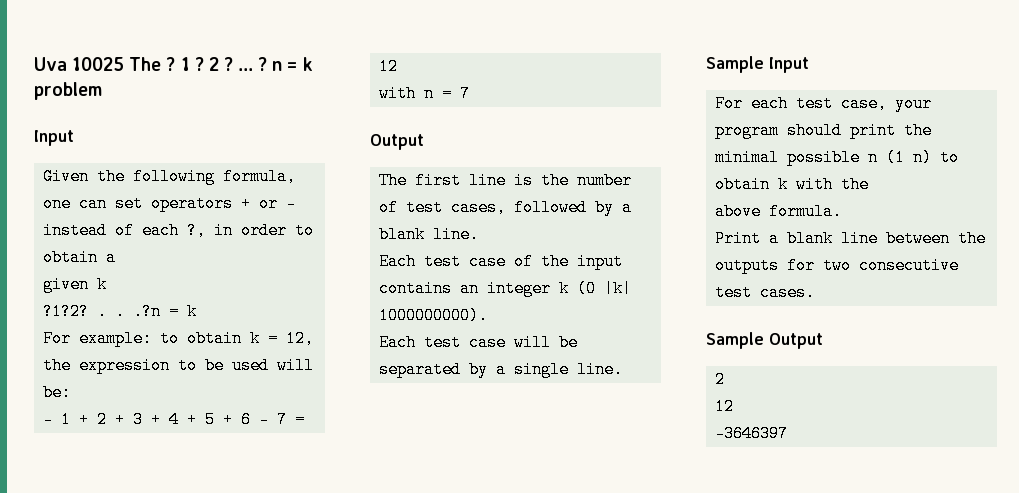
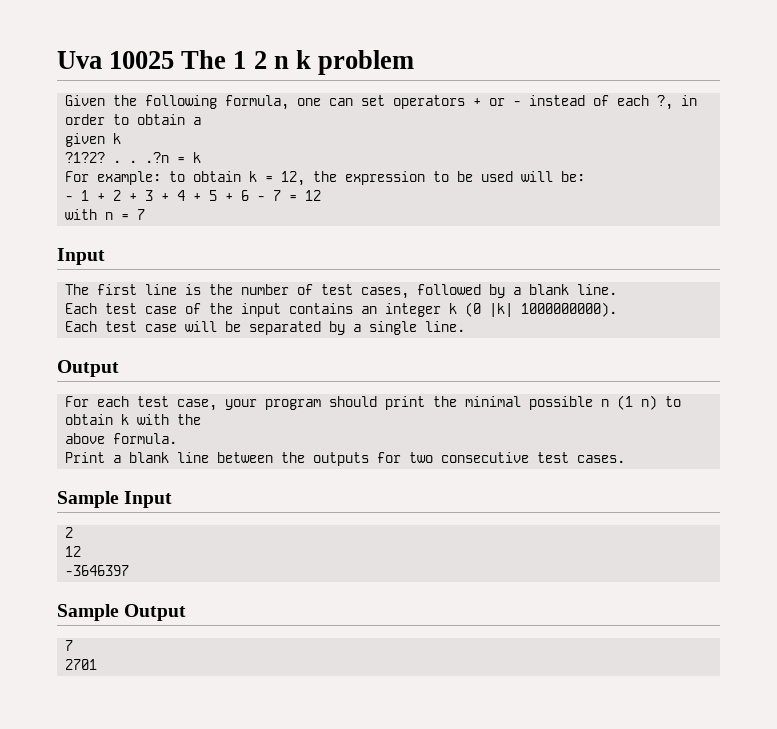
[166,57,298,71] ? 1 ? 2 ? ... ? n = -> [233,51,289,69] 1 2 n
[34,130,74,146] // Input -> (415, 62) none
[370,134,424,150] Output -> [57,248,105,265] Input
[706,56,809,73] Sample Input -> [57,360,119,377] Output
[769,333,823,349] Output -> [124,491,173,508] Input
(789, 433) none -> [57,604,187,621] [65,640,74,651] [65,659,98,670] // Sample Output // 7 // 2701

